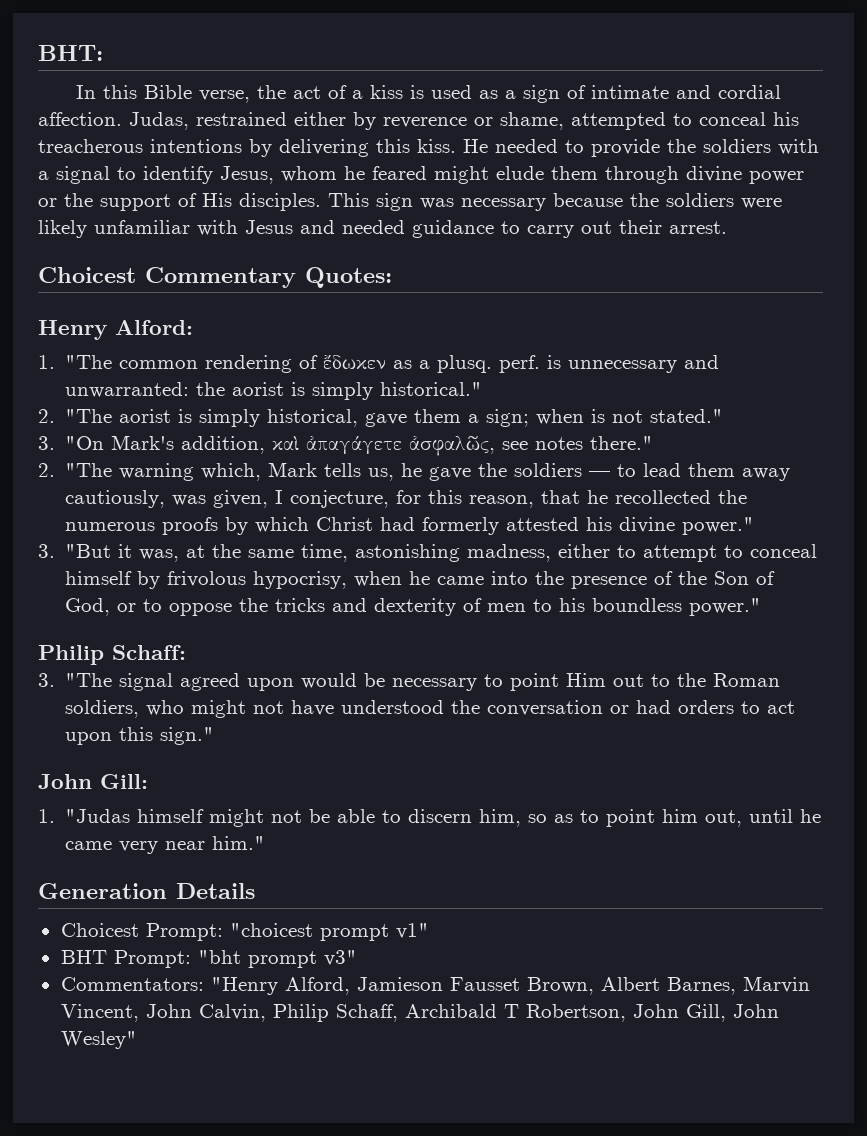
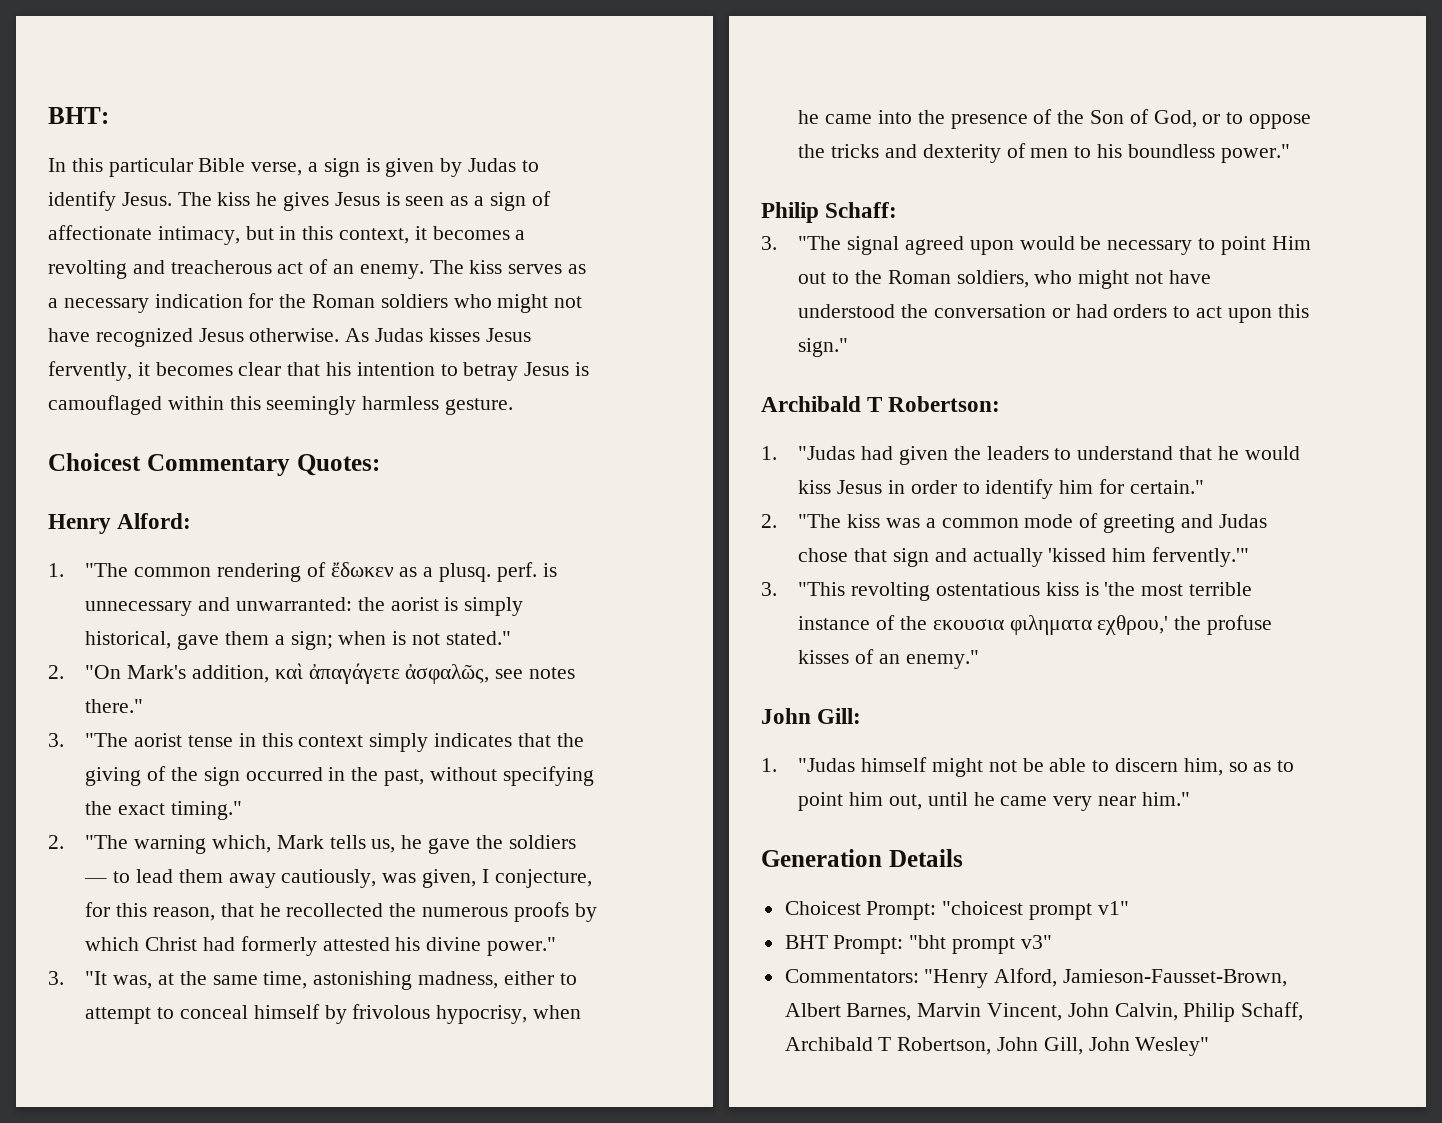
(138, 92) none -> [108,158,193,177] particular
[257,85,782,103] [38,112,799,130] [38,139,819,157] [38,166,804,184] [38,193,782,211] [38,220,727,238] the act of a kiss is used as a sign of intimate and cordial affection. Judas, restrained either by reverence or shame, attempted to conceal his treacherous intentions by delivering this kiss. He needed to provide the soldiers with a signal to identify Jesus, whom he feared might elude them through divine power or the support of His disciples. This sign was necessary because the soldiers were likely unfamiliar with Jesus and needed guidance to carry out their arrest. -> [308,158,539,177] [48,191,551,211] [48,225,526,245] [48,259,587,279] [48,293,583,313] [48,328,531,347] [48,361,590,381] [48,395,514,415] a sign is given by Judas to identify Jesus. The kiss he gives Jesus is seen as a sign of affectionate intimacy, but in this context, it becomes a revolting and treacherous act of an enemy. The kiss serves as a necessary indication for the Roman soldiers who might not have recognized Jesus otherwise. As Judas kisses Jesus fervently, it becomes clear that his intention to betray Jesus is camouflaged within this seemingly harmless gesture.
[380,382,483,396] [38,409,261,427] historical." // 2. "The aorist is simply -> (524, 606) none
[38,436,55,450] 3. -> [48,665,64,679] 2.
(654, 443) none -> [48,733,584,752] [85,766,594,786] [85,801,243,820] // 3. "The aorist tense in this context simply indicates that the giving of the sign occurred in the past, without specifying the exact timing."
[65,544,133,558] "But it -> [85,971,108,985] "It
(215, 736) none -> [761,396,1001,412] [761,446,1300,465] [798,479,1204,499] [761,513,1267,533] [798,547,1250,567] [761,582,1253,601] [798,615,1273,635] [798,649,979,669] // Archibald T Robertson: // 1. "Judas had given the leaders to understand that he would kiss Jesus in order to identify him for certain." // 2. "The kiss was a common mode of greeting and Judas chose that sign and actually 'kissed him fervently.'" // 3. "This revolting ostentatious kiss is 'the most terrible instance of the εκουσια φιληματα εχθρου,' the profuse kisses of an enemy."
[356,977,594,995] Jamieson Fausset Brown, -> [1063,969,1288,987] Jamieson-Fausset-Brown,

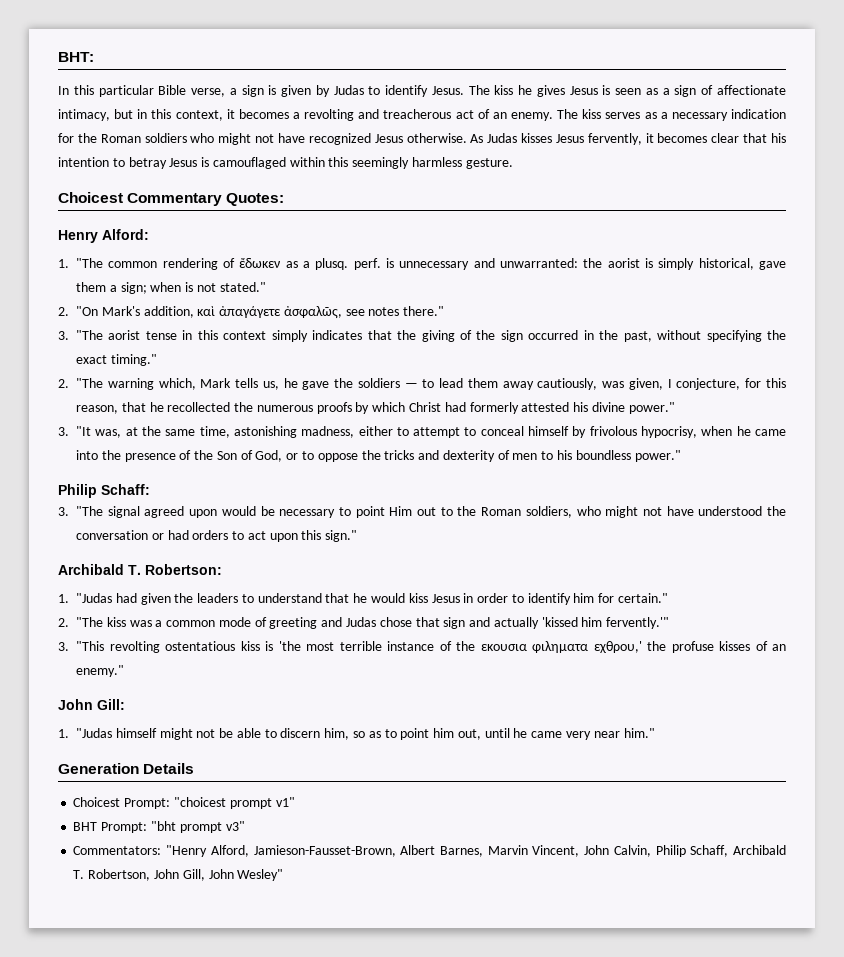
[867,397,883,412] T -> [128,565,141,575] T.
[878,1037,892,1051] T -> [73,870,85,879] T.

